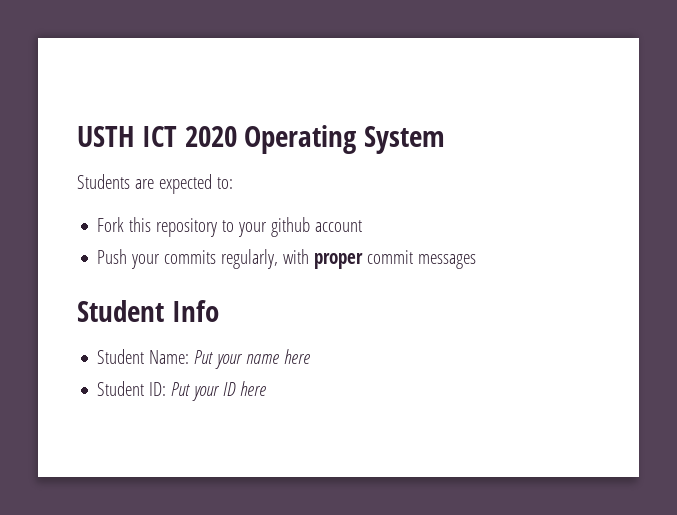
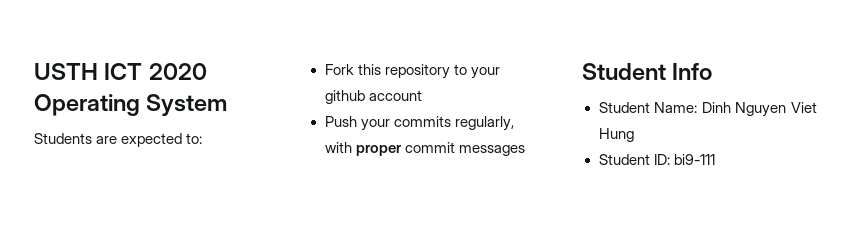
[194,349,311,369] [97,381,267,401] Put your name here // Student ID: Put your ID here -> [701,102,817,117] [598,128,634,142] [598,154,715,165] Dinh Nguyen Viet Hung // Student ID: bi9-111

